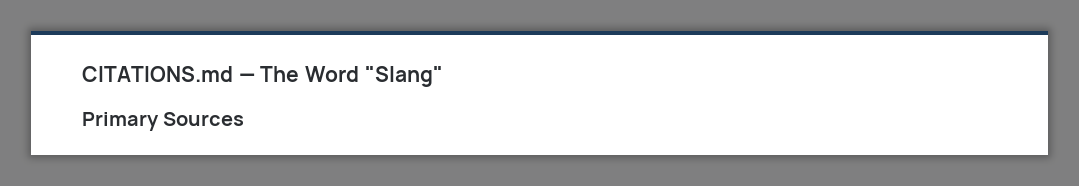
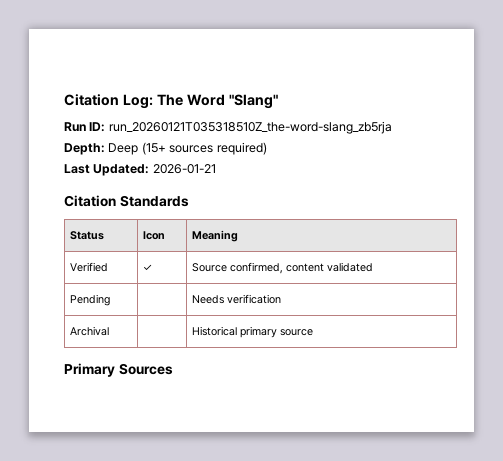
[82,66,255,82] CITATIONS.md — -> [64,94,153,109] Citation Log:
(443, 76) none -> [64,121,392,134] [64,142,267,155] [64,164,216,176] [64,195,189,207] [70,231,105,240] [143,231,166,240] [192,230,239,242] [70,262,109,272] [143,264,153,271] [192,262,374,274] [70,294,111,306] [192,294,282,304] [70,326,110,336] [192,326,314,338] // Run ID: run_20260121T035318510Z_the-word-slang_zb5rja // Depth: Deep (15+ sources required) // Last Updated: 2026-01-21 // Citation Standards // Status | Icon | Meaning // Verified | ✓ | Source confirmed, content validated // Pending | | Needs verification // Archival | | Historical primary source

